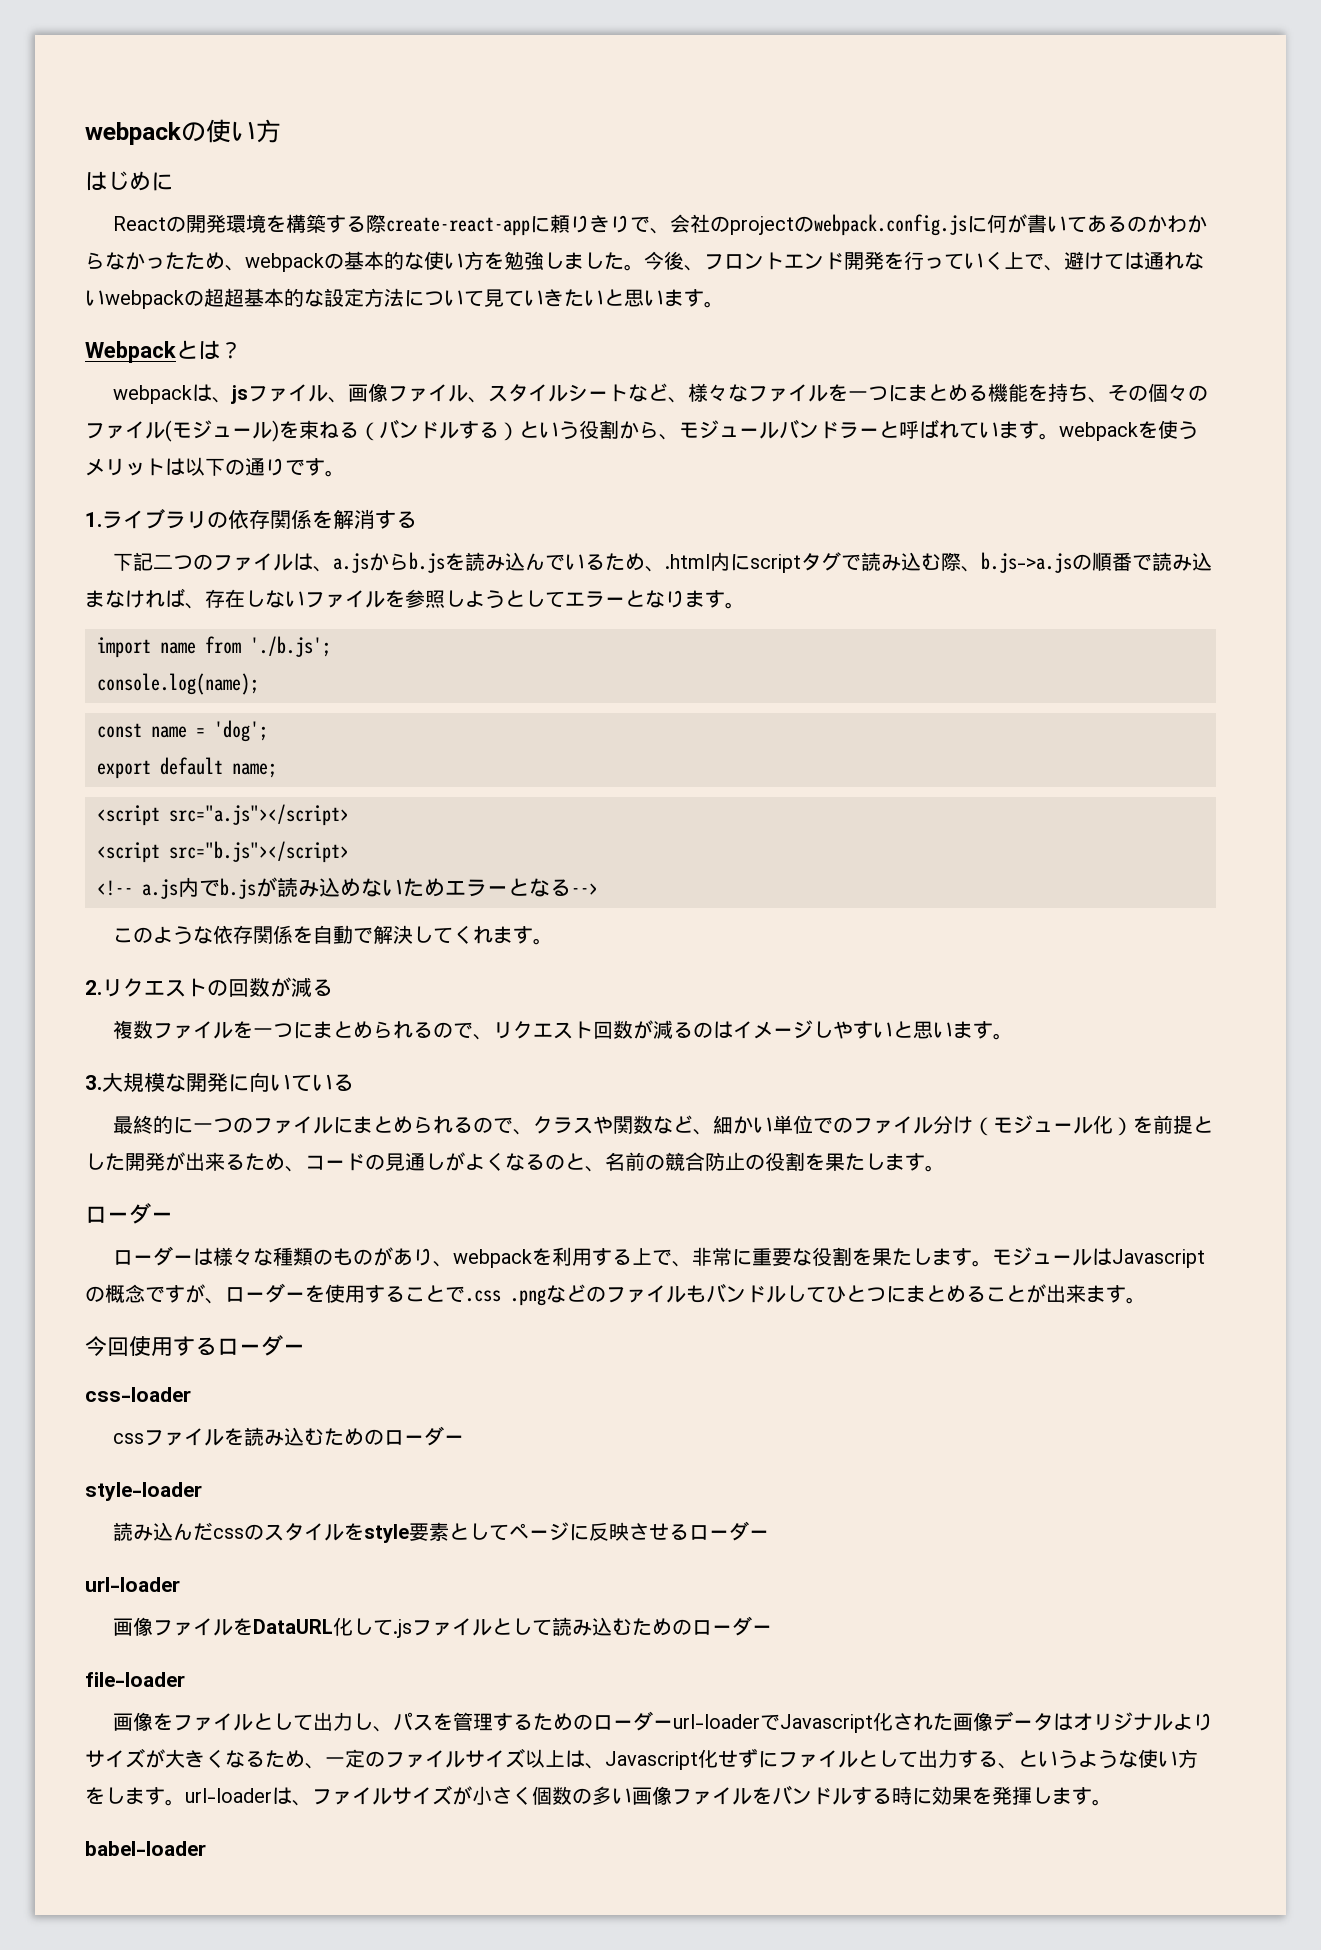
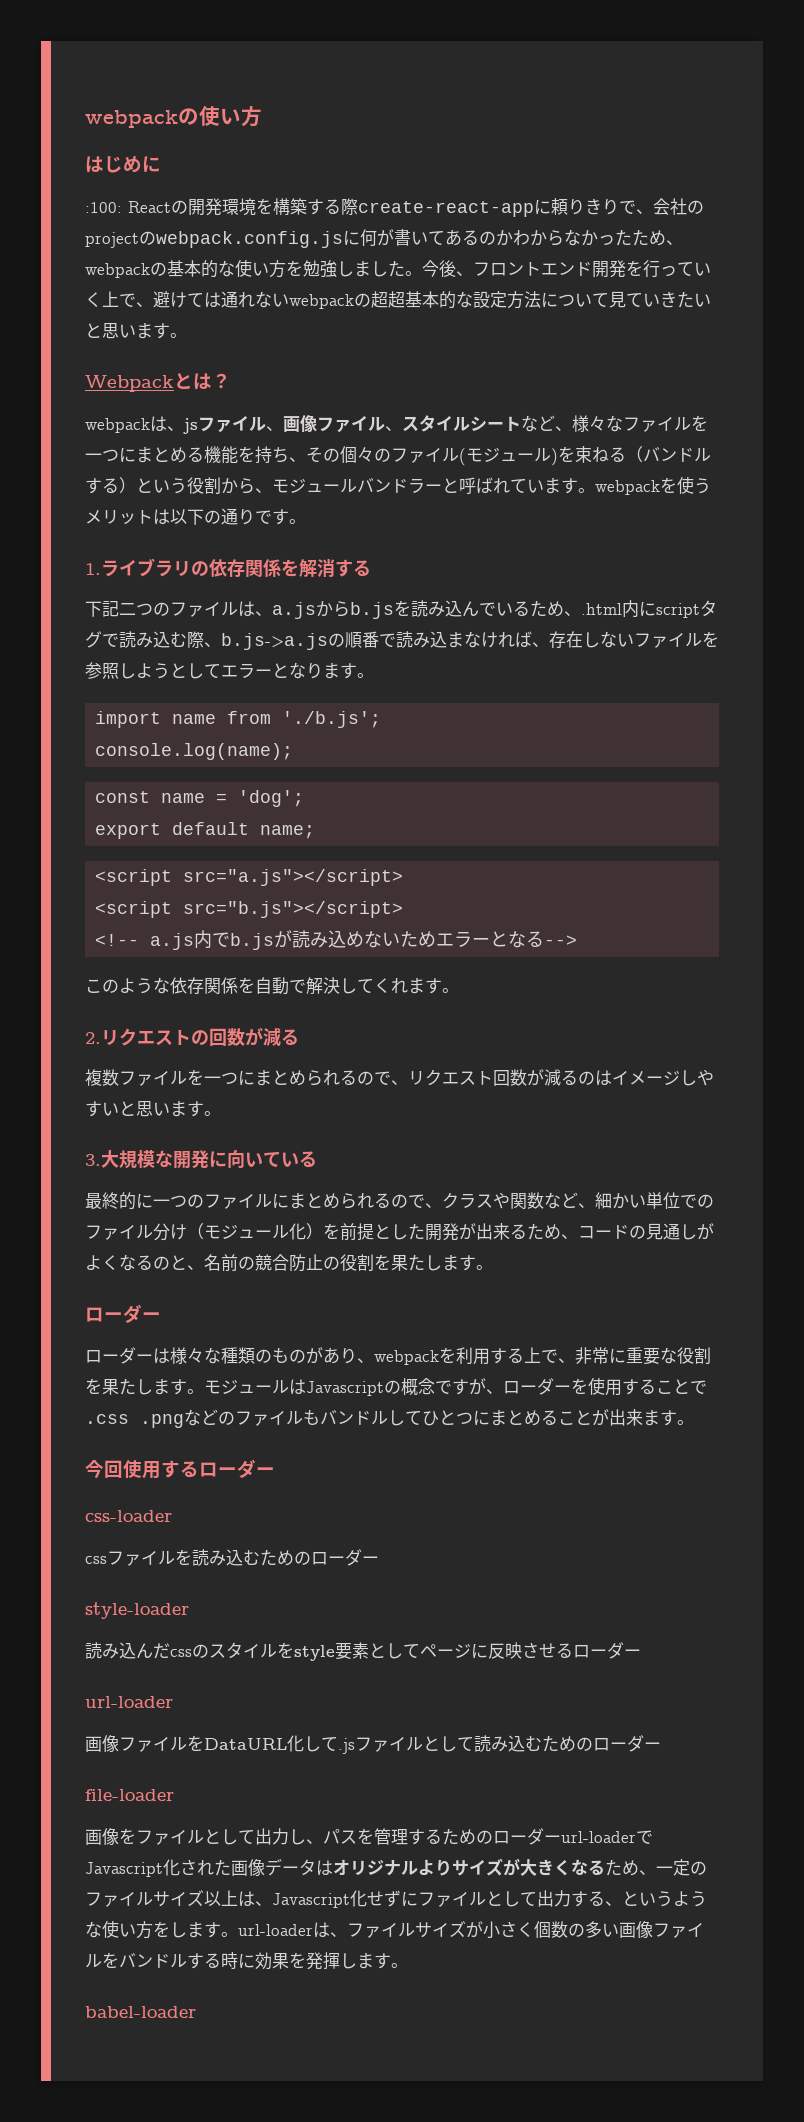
(173, 181) none -> [85,202,122,213] :100:

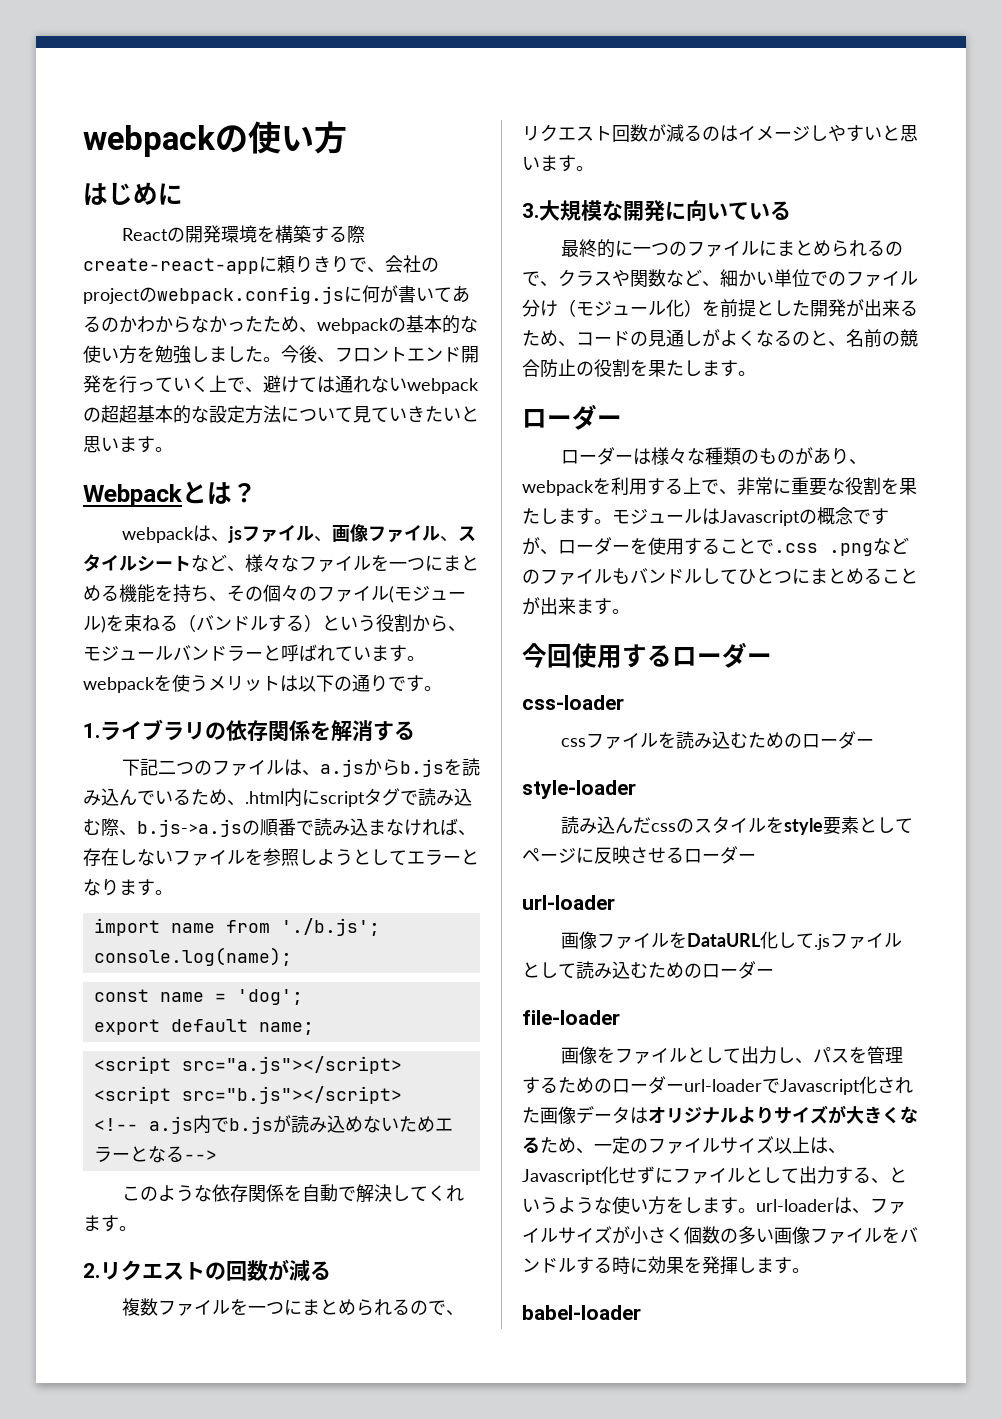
[85,202,122,213] :100: -> (183, 194) none

